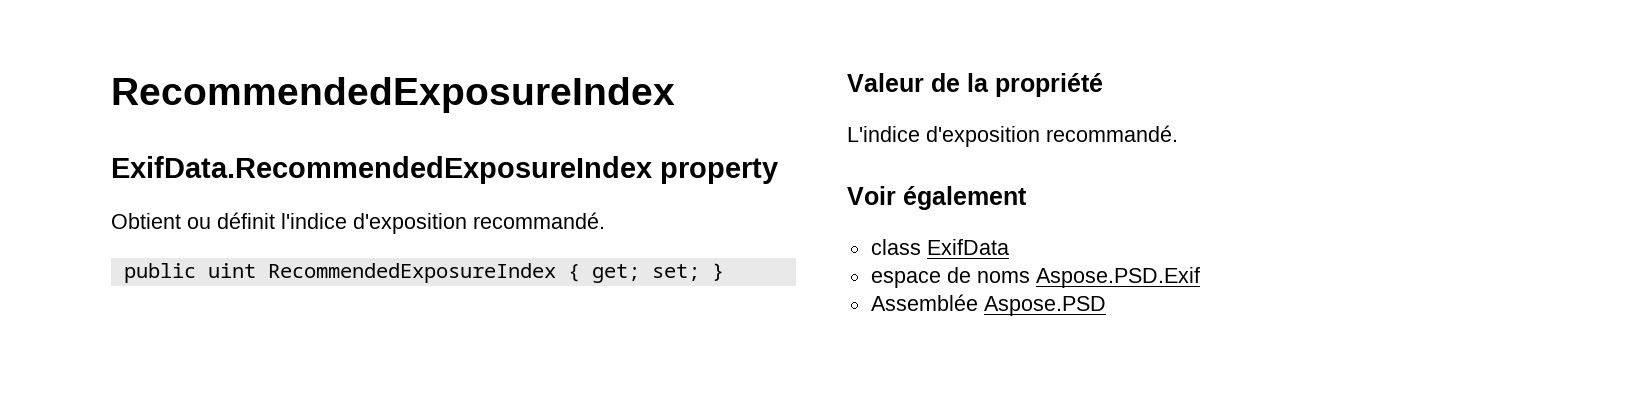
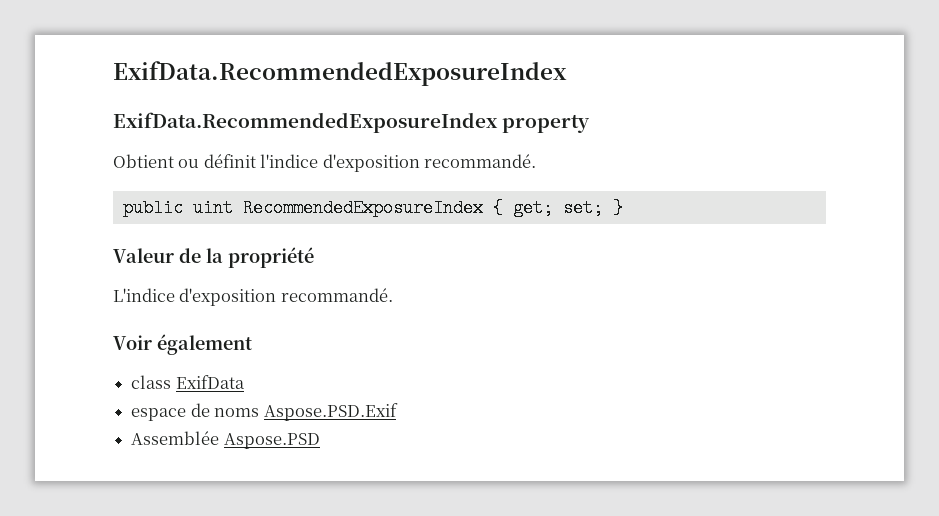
[111,77,675,113] RecommendedExposureIndex -> [113,61,567,86] ExifData.RecommendedExposureIndex

